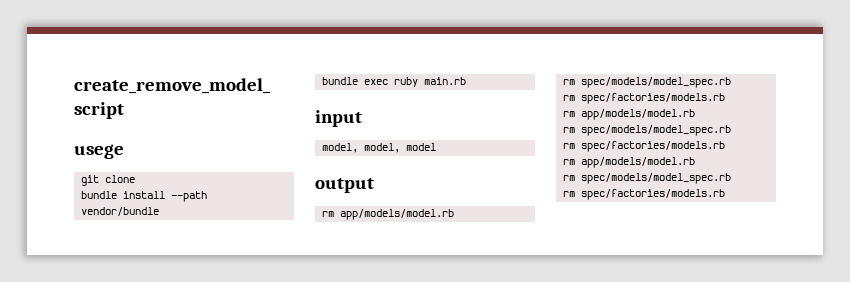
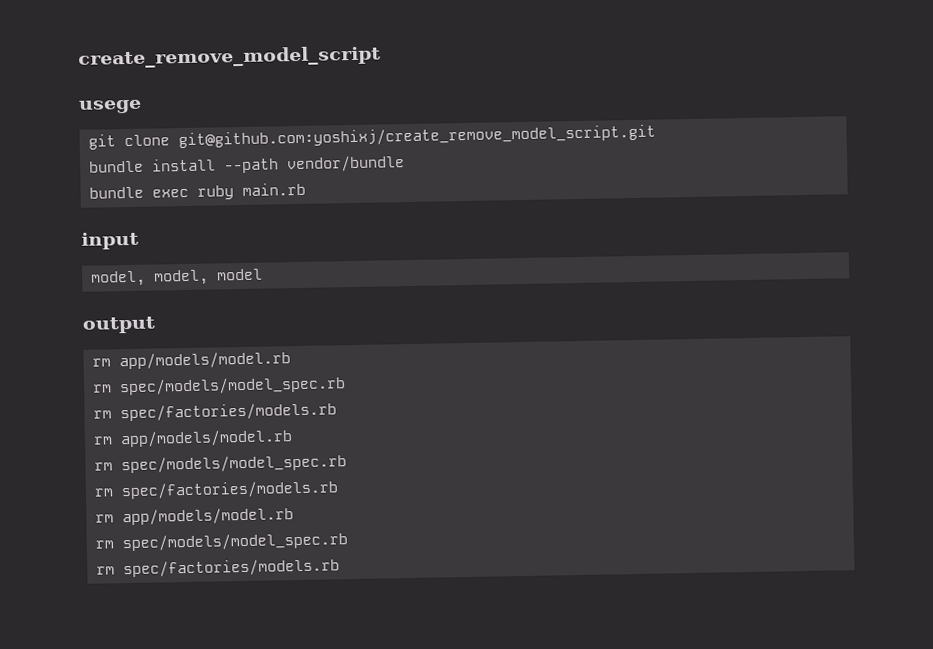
(136, 179) none -> [177,124,656,149] git@github.com:yoshixj/create_remove_model_script.git

